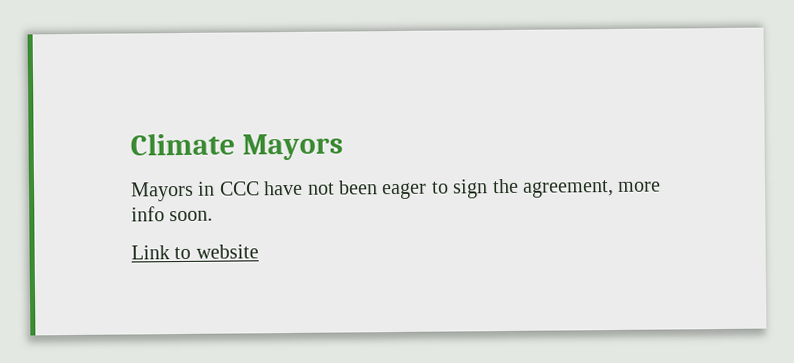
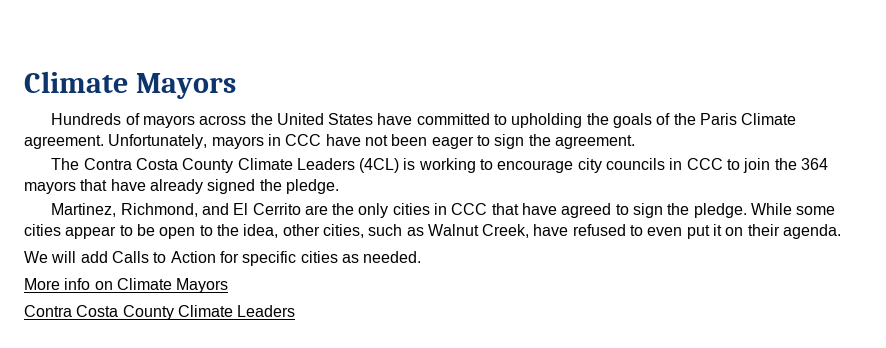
[130,132,344,161] [130,181,194,202] Climate Mayors // Mayors -> [24,71,236,99] [51,113,797,128] [24,134,264,149] Climate Mayors // Hundreds of mayors across the United States have committed to upholding the goals of the Paris Climate agreement. Unfortunately, mayors
[522,180,662,198] [131,206,214,222] [131,244,259,260] agreement, more info soon. // Link to website -> [554,135,635,149] [51,158,828,173] [24,179,339,194] [51,203,836,218] [24,224,842,239] [24,251,422,266] [24,278,229,293] [24,305,296,320] agreement. // The Contra Costa County Climate Leaders (4CL) is working to encourage city councils in CCC to join the 364 mayors that have already signed the pledge. // Martinez, Richmond, and El Cerrito are the only cities in CCC that have agreed to sign the pledge. While some cities appear to be open to the idea, other cities, such as Walnut Creek, have refused to even put it on their agenda. // We will add Calls to Action for specific cities as needed. // More info on Climate Mayors // Contra Costa County Climate Leaders

